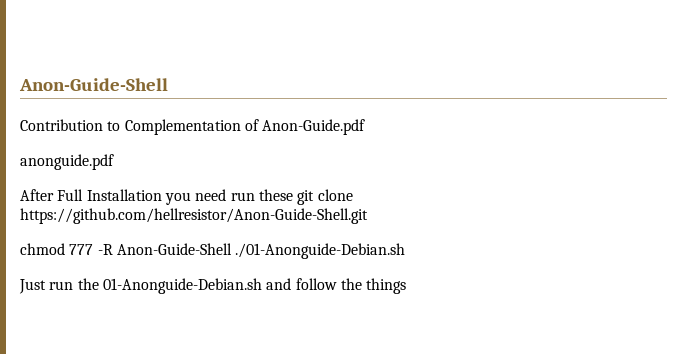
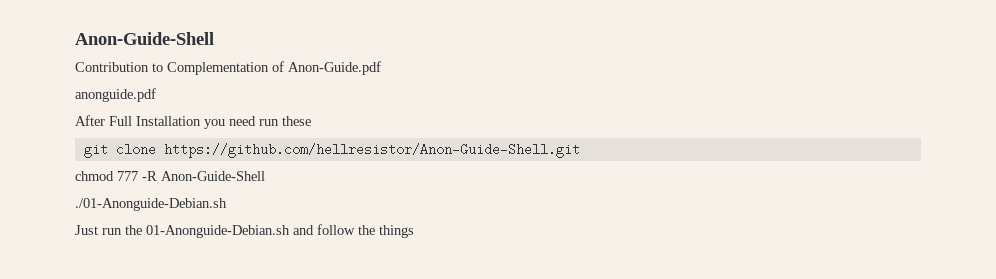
(293, 195) none -> (311, 121) //
(232, 249) none -> (265, 176) //

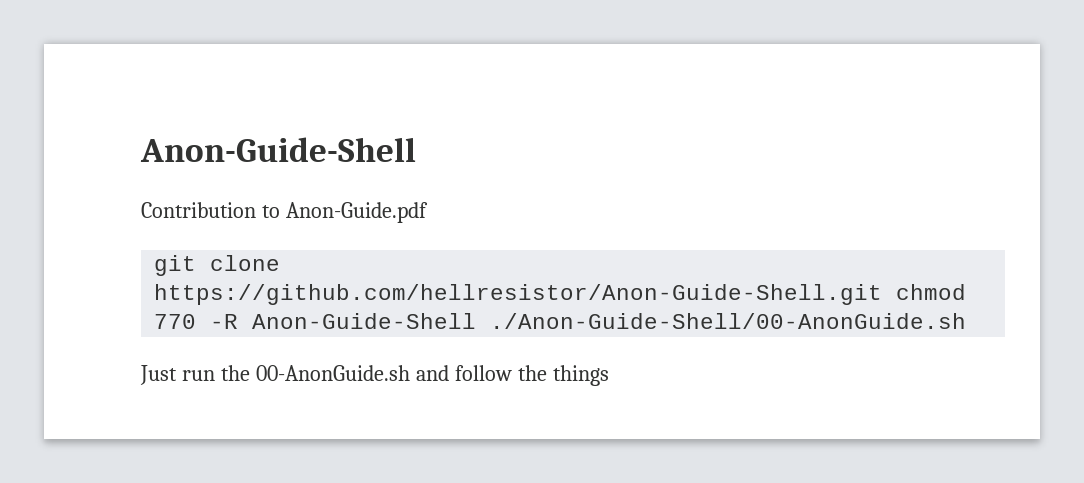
[167,61,284,75] Complementation of -> (280, 211) none
[75,88,156,102] [75,115,311,129] // anonguide.pdf // After Full Installation you need run these -> (428, 212) none
[75,171,138,181] // chmod 777 -> [896,284,967,300] [154,314,197,329] chmod 770
[75,198,227,211] // ./01-Anonguide-Debian.sh -> [490,313,967,329] ./Anon-Guide-Shell/00-AnonGuide.sh
[146,225,290,238] 01-Anonguide-Debian.sh -> [255,365,410,381] 00-AnonGuide.sh

